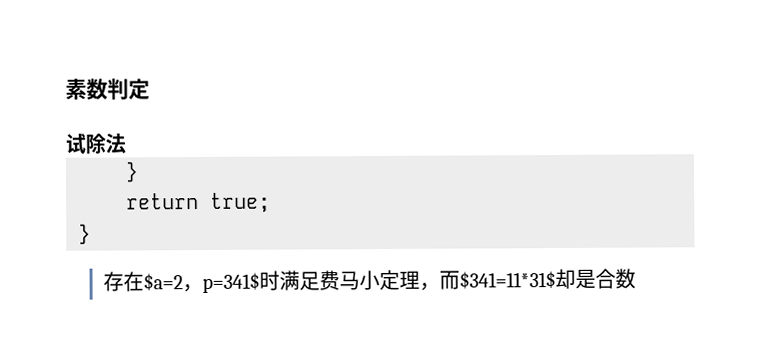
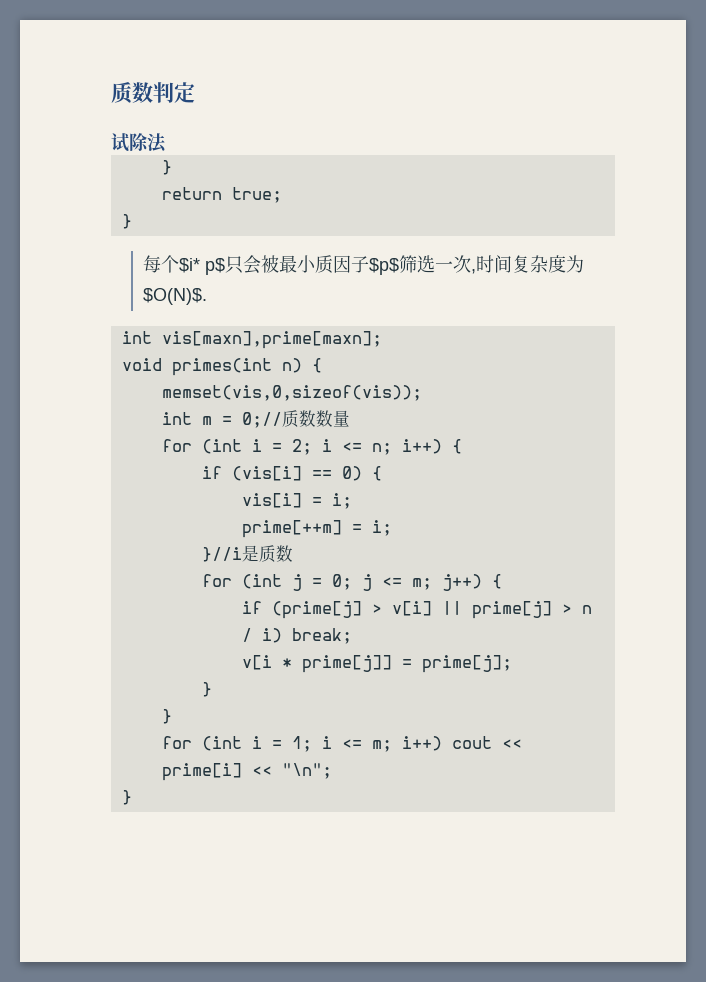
[65,78,87,100] 素 -> [111,82,132,103] 质
[103,268,637,293] 存在$a=2，p=341$时满足费马小定理，而$341=11*31$却是合数 -> [143,255,585,275] [143,288,208,305] [121,331,382,349] [121,358,322,376] [161,385,422,401] [161,410,350,428] [161,439,462,455] [201,466,382,481] [241,493,352,509] [241,520,392,538] [201,545,293,563] [201,574,502,591] [241,601,592,619] [241,628,352,644] [241,655,512,673] [201,682,212,697] [161,709,172,724] [161,736,522,752] [161,763,332,781] [121,790,132,805] 每个$i* p$只会被最小质因子$p$筛选一次,时间复杂度为$O(N)$. // int vis[maxn],prime[maxn]; // void primes(int n) { // memset(vis,0,sizeof(vis)); // int m = 0;//质数数量 // for (int i = 2; i <= n; i++) { // if (vis[i] == 0) { // vis[i] = i; // prime[++m] = i; // }//i是质数 // for (int j = 0; j <= m; j++) { // if (prime[j] > v[i] || prime[j] > n / i) break; // v[i * prime[j]] = prime[j]; // } // } // for (int i = 1; i <= m; i++) cout << prime[i] << "\n"; // }

